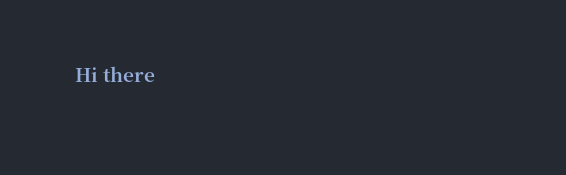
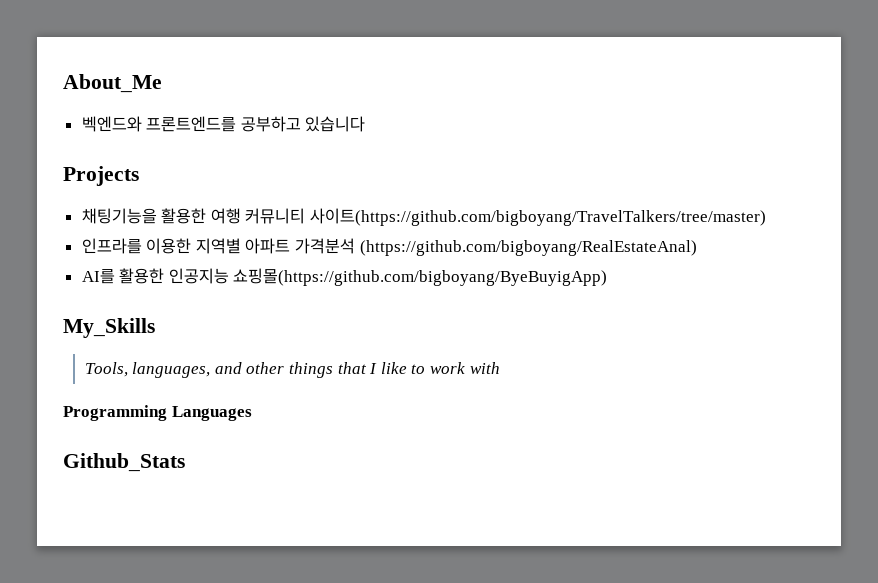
[75,66,156,82] Hi there -> [63,74,162,93] [81,116,366,132] [63,166,139,186] [81,208,767,226] [81,238,697,256] [81,268,608,286] [63,318,155,338] [84,362,500,378] [63,405,252,421] [63,453,185,472] About_Me // 벡엔드와 프론트엔드를 공부하고 있습니다 // Projects // 채팅기능을 활용한 여행 커뮤니티 사이트(https://github.com/bigboyang/TravelTalkers/tree/master) // 인프라를 이용한 지역별 아파트 가격분석 (https://github.com/bigboyang/RealEstateAnal) // AI를 활용한 인공지능 쇼핑몰(https://github.com/bigboyang/ByeBuyigApp) // My_Skills // Tools, languages, and other things that I like to work with // Programming Languages // Github_Stats

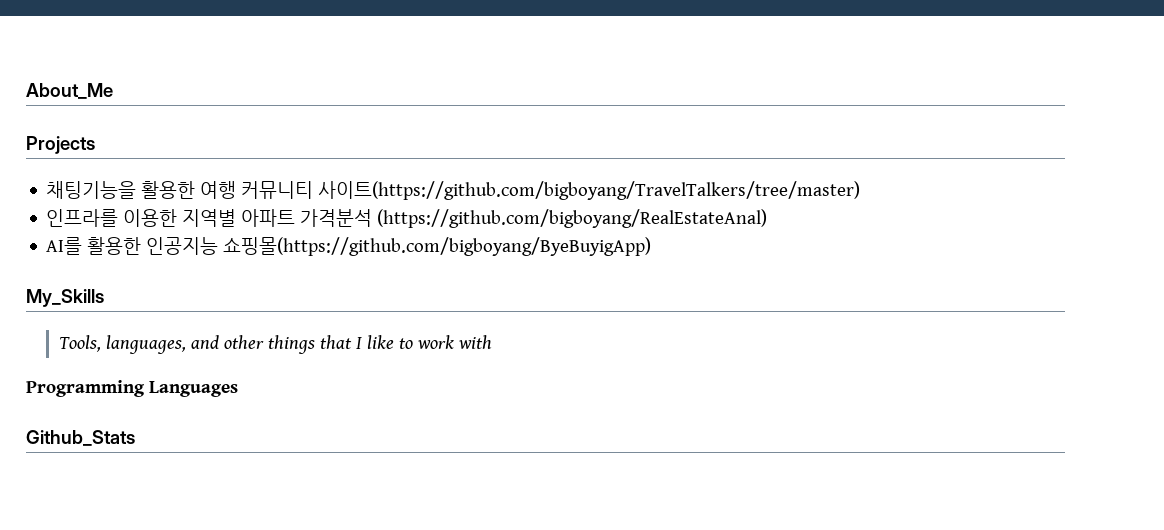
[81,116,366,132] // 벡엔드와 프론트엔드를 공부하고 있습니다 -> (113, 91) none

